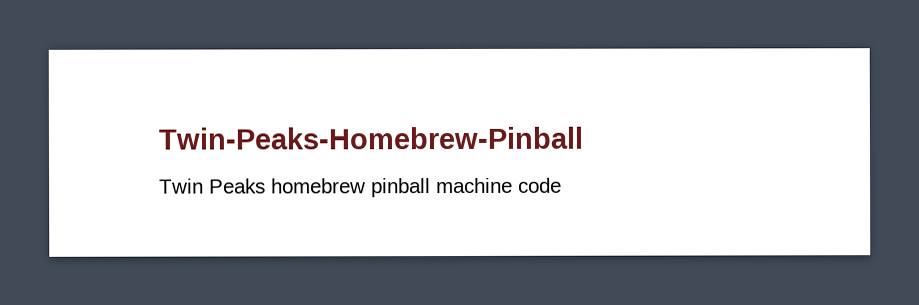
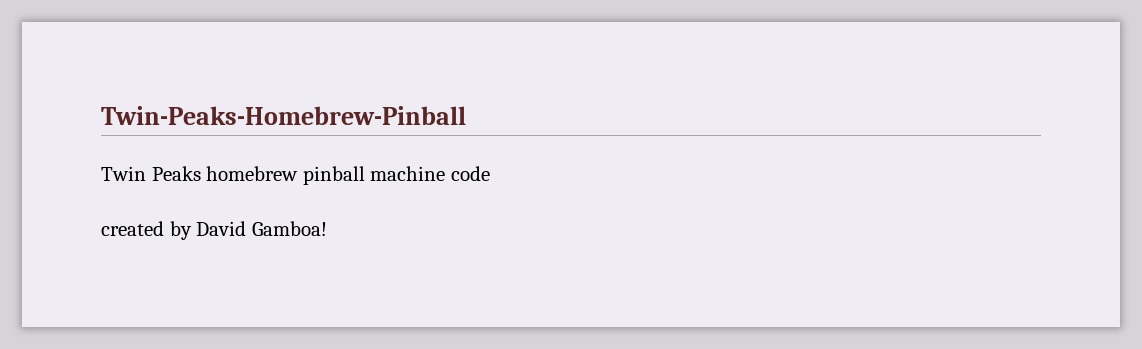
(562, 185) none -> [101,221,327,240] // created by David Gamboa!

